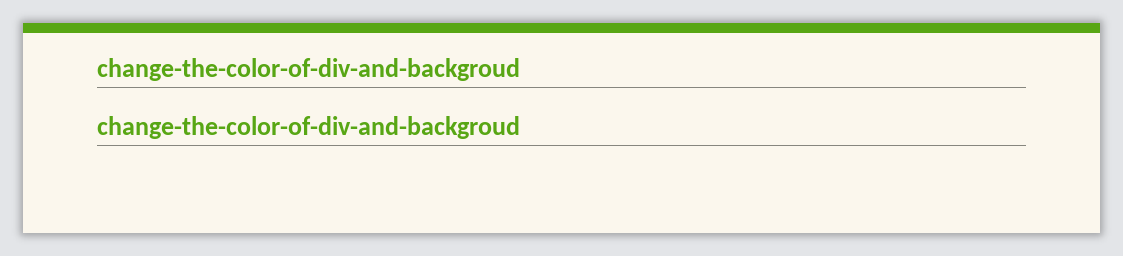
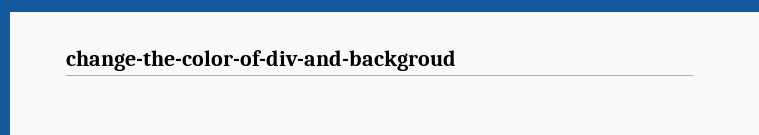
[97,58,520,81] [97,116,520,139] change-the-color-of-div-and-backgroud // change-the-color-of-div-and-backgroud -> [66,50,456,71] change-the-color-of-div-and-backgroud

